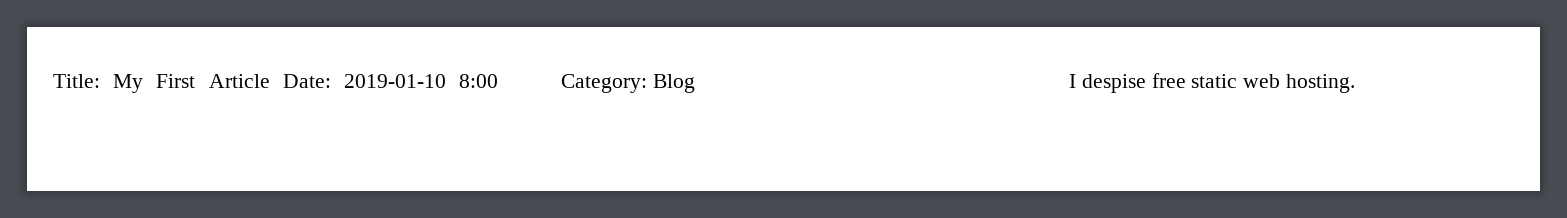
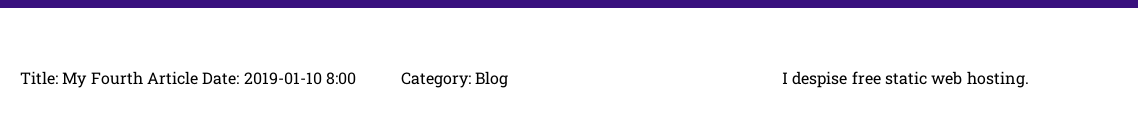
[156,74,196,88] First -> [90,71,143,85] Fourth

